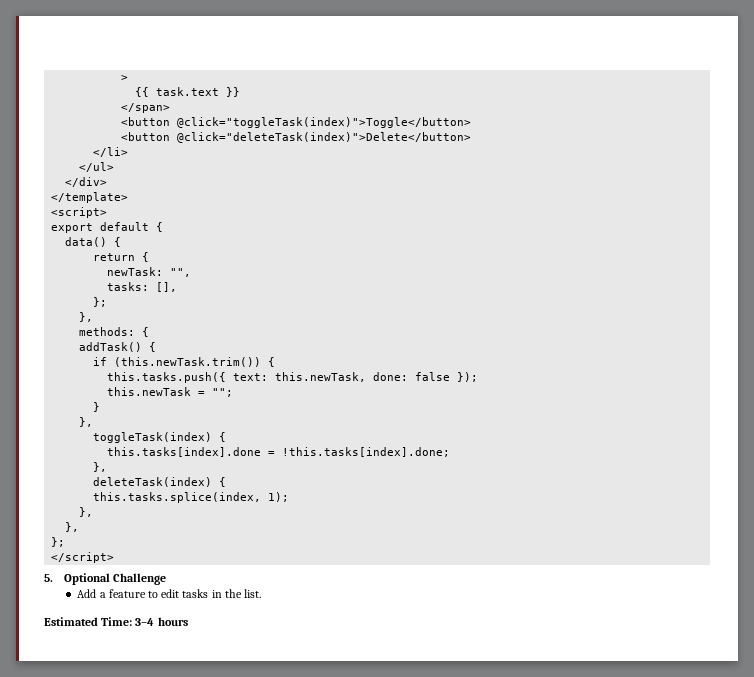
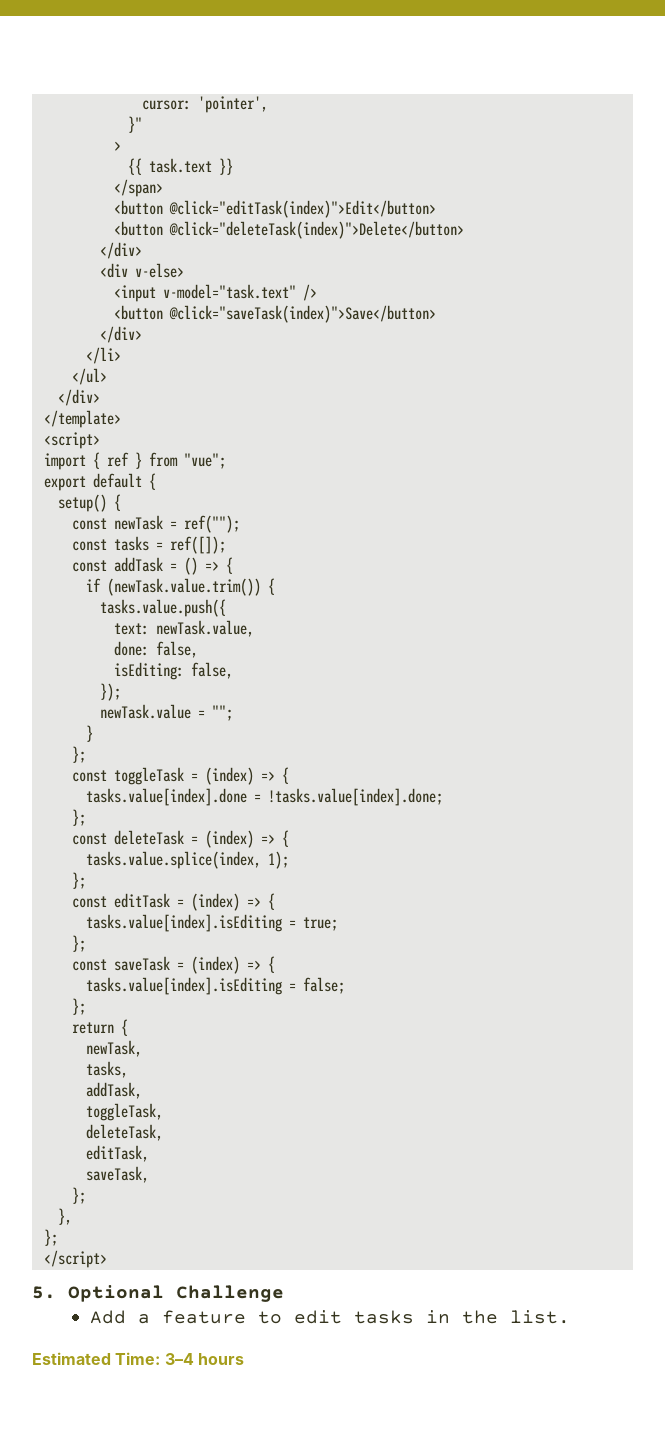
(121, 78) none -> [141,96,268,113] [127,116,142,133] cursor: 'pointer', // }" //
[177,117,472,128] @click="toggleTask(index)">Toggle</button> -> [168,200,436,218] @click="editTask(index)">Edit</button>
(472, 137) none -> [99,242,142,259] [99,263,184,278] [113,284,317,302] [113,305,436,323] [99,326,142,343] // </div> // <div v-else> // <input v-model="task.text" /> // <button @click="saveTask(index)">Save</button> // </div>
(108, 212) none -> [43,452,226,470] // import { ref } from "vue";
[65,237,122,247] [93,252,150,262] [107,267,192,277] [107,282,178,292] [93,297,108,307] [79,312,94,322] [79,327,150,337] [79,342,143,352] data() { // return { // newTask: "", // tasks: [], // }; // }, // methods: { // addTask() -> [57,494,121,512] [71,515,240,533] [71,536,226,554] [71,557,219,575] setup() { // const newTask = ref(""); // const tasks = ref([]); // const addTask = () =>
[114,357,276,367] [107,372,451,383] (this.newTask.trim()) { // this.tasks.push({ text: this.newTask, done: false -> [106,578,275,596] [99,599,226,617] [113,620,254,637] [113,641,198,658] [113,662,233,680] (newTask.value.trim()) { // tasks.value.push({ // text: newTask.value, // done: false, // isEditing: false, //
[107,387,192,396] this.newTask -> [99,704,191,719] newTask.value
[79,417,94,427] [93,432,227,443] [107,447,451,457] [93,462,108,472] [93,477,227,487] [93,492,262,503] }, // toggleTask(index) { // this.tasks[index].done = !this.tasks[index].done; // }, // deleteTask(index) { // this.tasks.splice(index, -> [71,746,86,763] [71,767,289,785] [85,788,443,806] [71,809,86,826] [71,830,289,848] [85,851,261,869] }; // const toggleTask = (index) => { // tasks.value[index].done = !tasks.value[index].done; // }; // const deleteTask = (index) => { // tasks.value.splice(index,
[79,507,94,517] }, -> [71,872,86,889] [71,893,275,911] [85,914,338,932] [71,935,86,952] [71,956,275,974] [85,977,345,995] [71,998,86,1015] [71,1019,128,1036] [85,1040,142,1057] [85,1061,128,1078] [85,1082,142,1099] [85,1103,163,1121] [85,1124,163,1141] [85,1145,149,1162] [85,1166,149,1183] [71,1187,86,1204] }; // const editTask = (index) => { // tasks.value[index].isEditing = true; // }; // const saveTask = (index) => { // tasks.value[index].isEditing = false; // }; // return { // newTask, // tasks, // addTask, // toggleTask, // deleteTask, // editTask, // saveTask, // };

